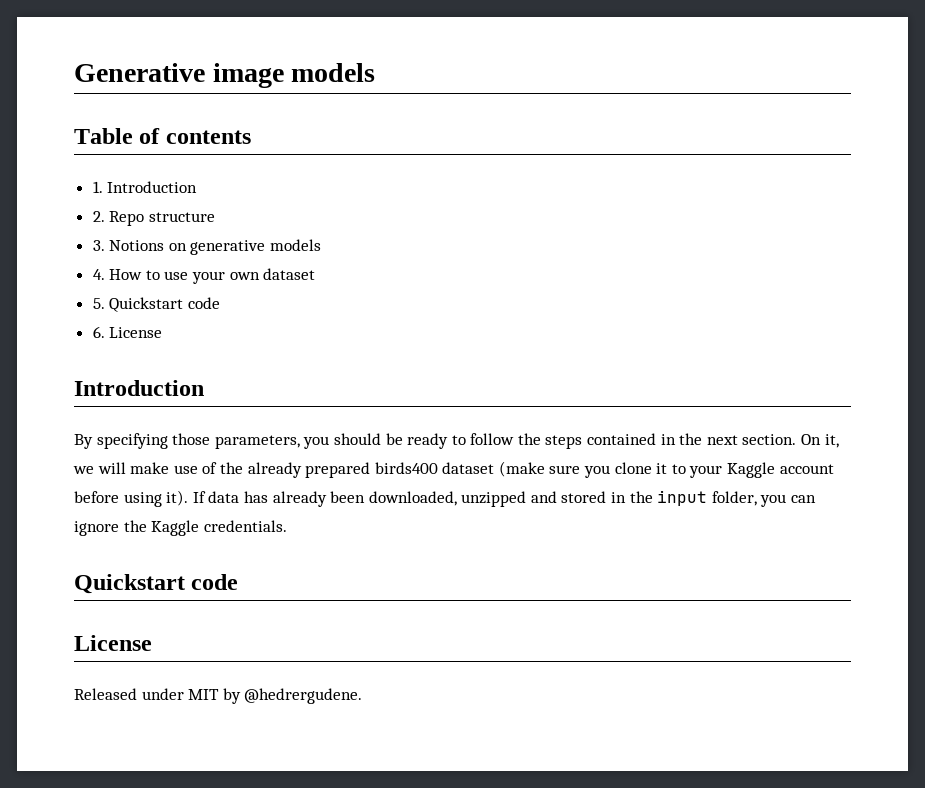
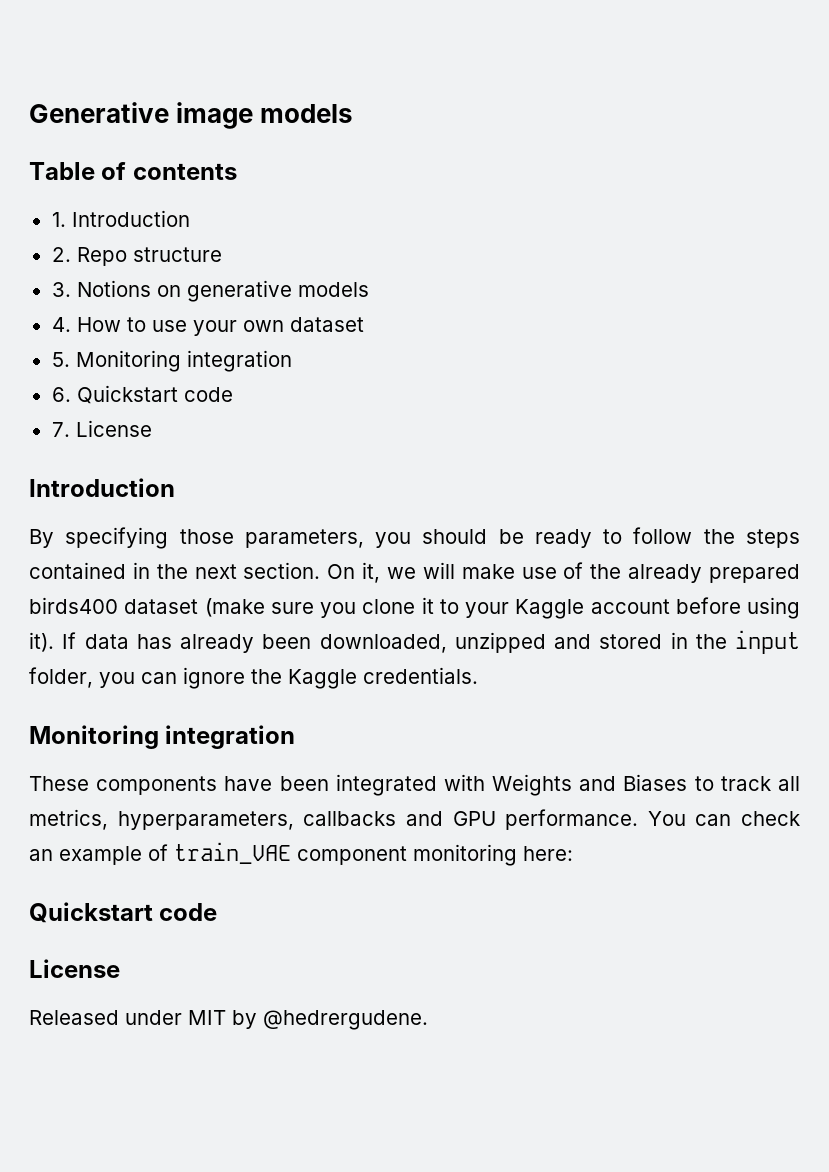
[109,297,220,312] [92,326,105,338] Quickstart code // 6. -> [75,350,292,372] [51,385,233,404] [51,422,70,437] Monitoring integration // 6. Quickstart code // 7.
(287, 526) none -> [29,725,296,749] [29,774,800,796] [29,809,800,830] [29,842,573,866] // Monitoring integration // These components have been integrated with Weights and Biases to track all metrics, hyperparameters, callbacks and GPU performance. You can check an example of train_VAE component monitoring here:

